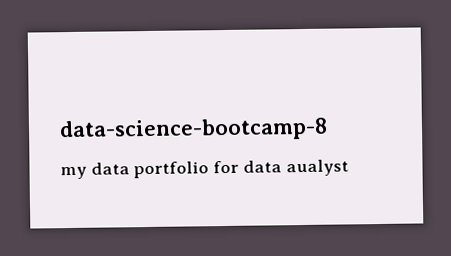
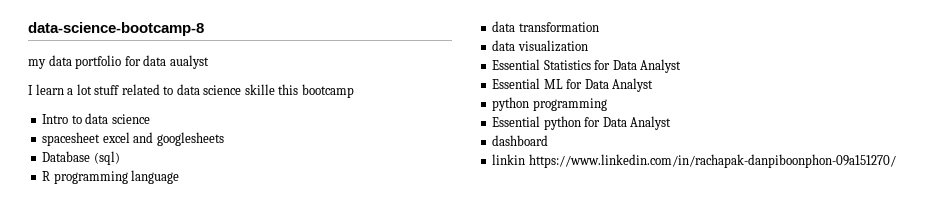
(349, 168) none -> [28,84,354,98] [42,113,150,124] [42,132,224,146] [42,151,120,165] [42,170,180,184] [492,21,599,32] [492,40,588,52] [492,59,682,73] [492,78,654,92] [492,97,607,111] [492,116,672,130] [492,135,549,146] [492,154,896,168] // I learn a lot stuff related to data science skille this bootcamp // Intro to data science // spacesheet excel and googlesheets // Database (sql) // R programming language // data transformation // data visualization // Essential Statistics for Data Analyst // Essential ML for Data Analyst // python programming // Essential python for Data Analyst // dashboard // linkin https://www.linkedin.com/in/rachapak-danpiboonphon-09a151270/

